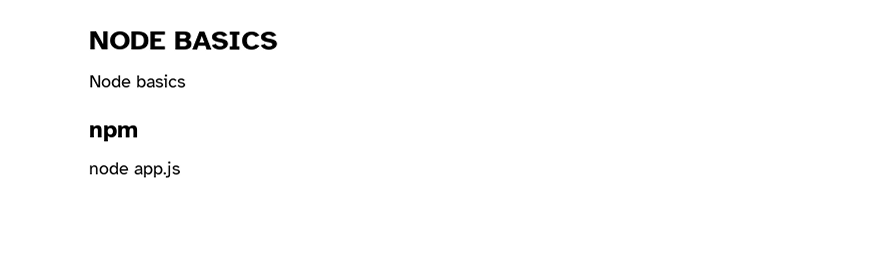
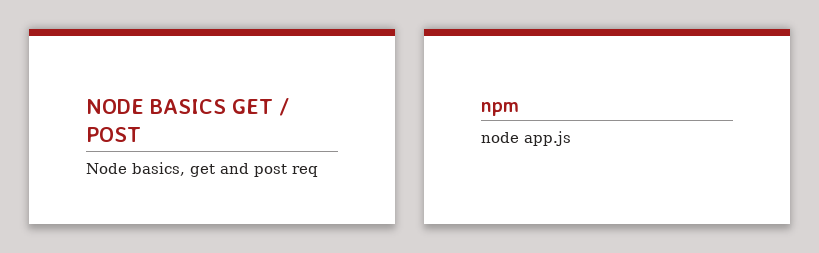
[89,74,186,88] // Node basics -> [232,98,289,116] [86,127,141,142] [86,162,318,177] GET / POST // Node basics, get and post req

